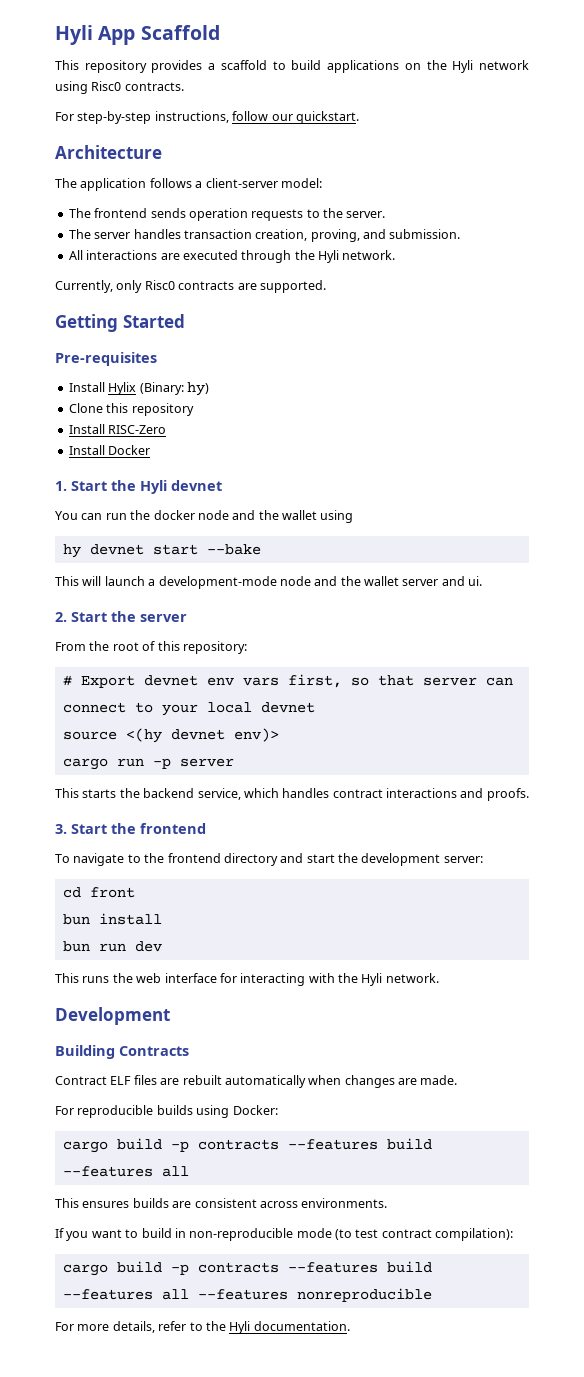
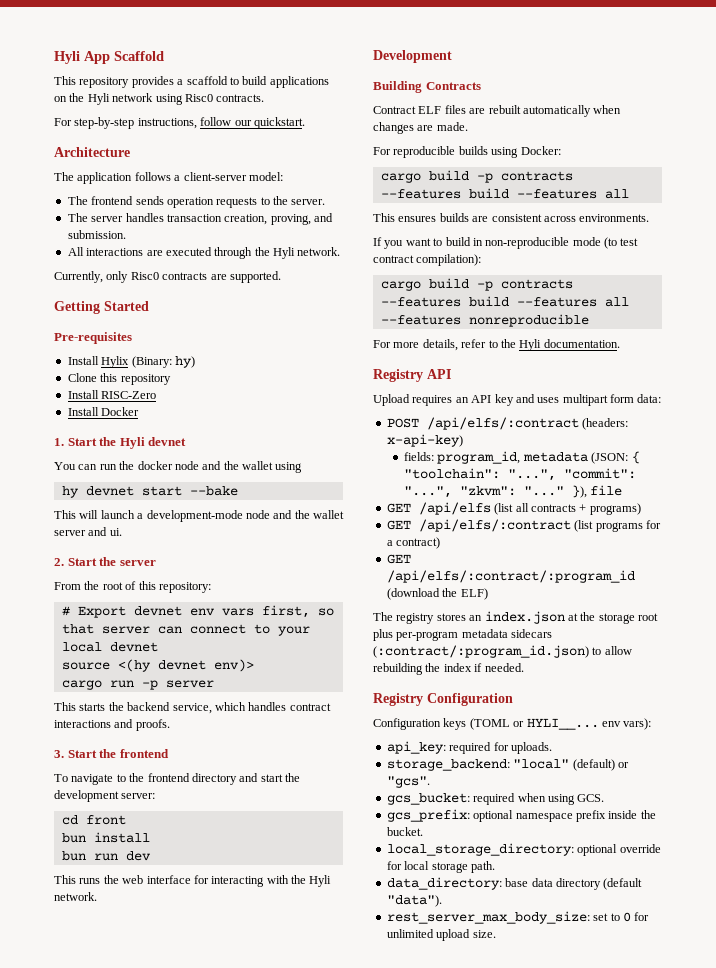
(350, 1326) none -> [373,369,451,382] [373,394,662,406] [386,417,629,430] [386,434,463,447] [404,451,640,464] [404,468,637,481] [404,485,623,498] [386,502,641,515] [386,519,661,532] [386,537,441,549] [386,554,411,564] [386,570,635,583] [386,588,488,600] [373,611,658,624] [373,629,553,641] [373,645,632,658] [373,663,524,675] [373,693,513,706] [373,718,652,730] [386,741,552,754] [386,759,629,771] [386,776,430,788] [386,793,605,805] [386,809,656,822] [386,827,423,836] [386,843,661,856] [386,861,495,873] [386,877,643,890] [386,895,442,907] [386,911,650,924] [386,929,496,941] // Registry API // Upload requires an API key and uses multipart form data: // POST /api/elfs/:contract (headers: x-api-key) // fields: program_id, metadata (JSON: { "toolchain": "...", "commit": "...", "zkvm": "..." }), file // GET /api/elfs (list all contracts + programs) // GET /api/elfs/:contract (list programs for a contract) // GET /api/elfs/:contract/:program_id (download the ELF) // The registry stores an index.json at the storage root plus per-program metadata sidecars (:contract/:program_id.json) to allow rebuilding the index if needed. // Registry Configuration // Configuration keys (TOML or HYLI__... env vars): // api_key: required for uploads. // storage_backend: "local" (default) or "gcs". // gcs_bucket: required when using GCS. // gcs_prefix: optional namespace prefix inside the bucket. // local_storage_directory: optional override for local storage path. // data_directory: base data directory (default "data"). // rest_server_max_body_size: set to 0 for unlimited upload size.

